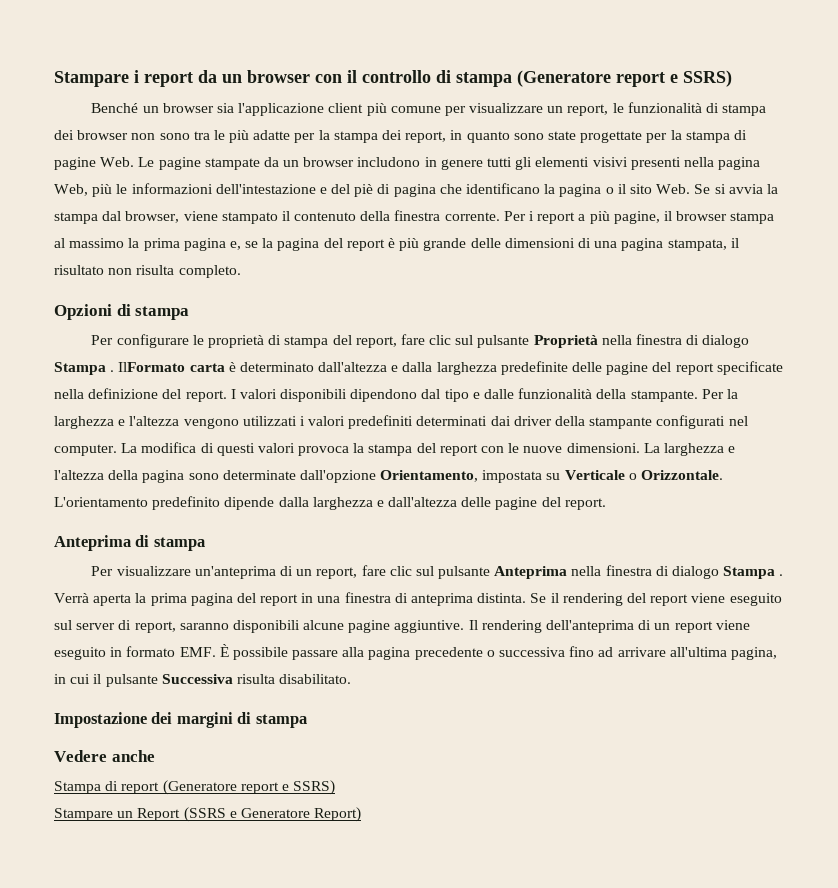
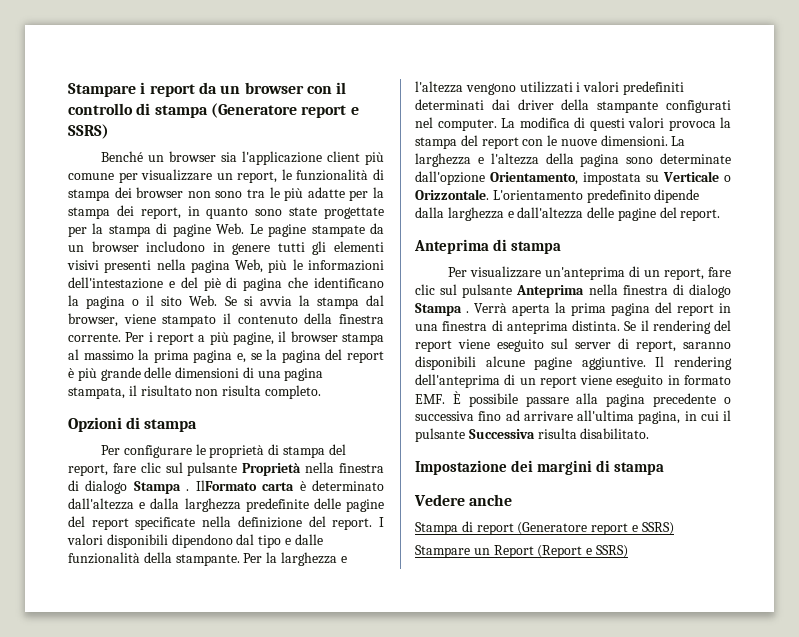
[183,807,362,822] (SSRS e Generatore Report) -> [537,545,628,558] (Report e SSRS)

